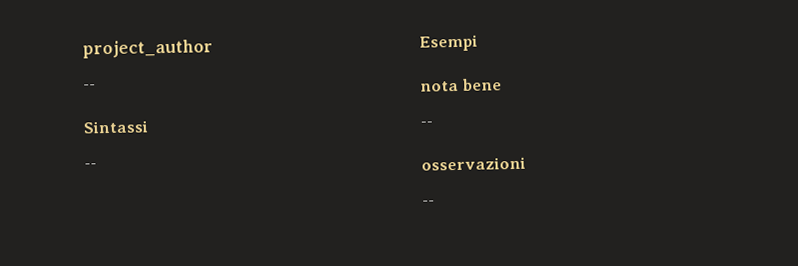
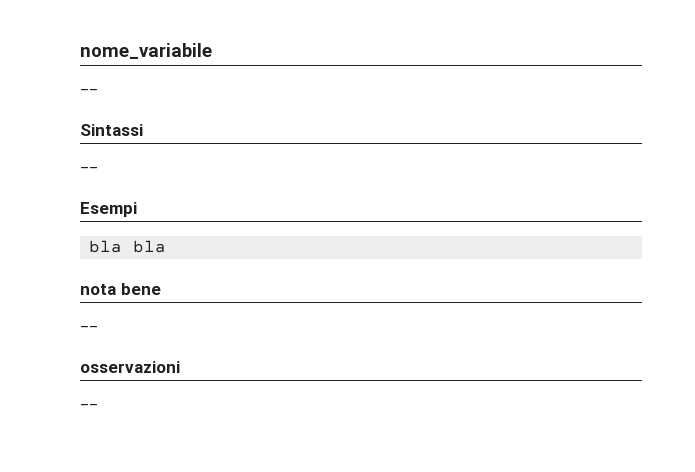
[82,39,213,59] project_author -> [80,43,212,59] nome_variabile
(478, 43) none -> [89,240,166,253] // bla bla

